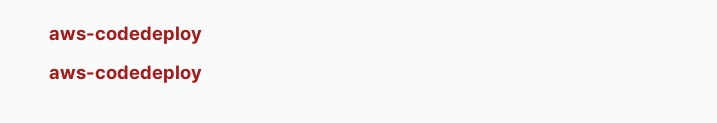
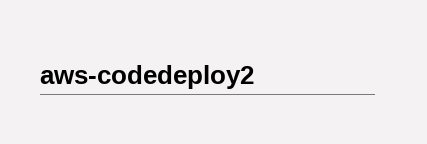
[49,26,202,44] [49,65,202,83] aws-codedeploy // aws-codedeploy -> [40,65,254,89] aws-codedeploy2

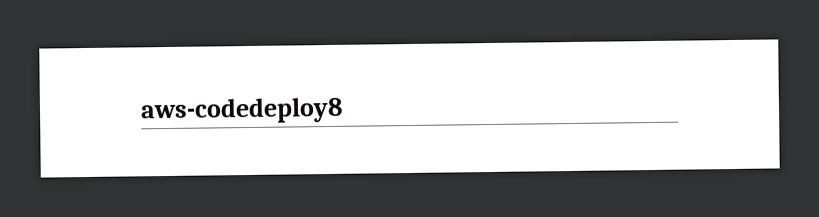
[40,65,254,89] aws-codedeploy2 -> [140,96,343,125] aws-codedeploy8

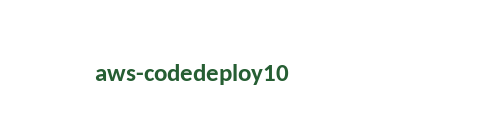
[140,96,343,125] aws-codedeploy8 -> [95,64,289,85] aws-codedeploy10

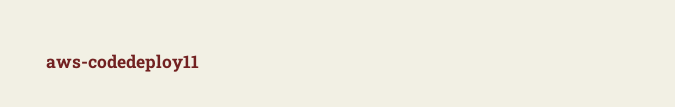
[95,64,289,85] aws-codedeploy10 -> [46,54,199,72] aws-codedeploy11

